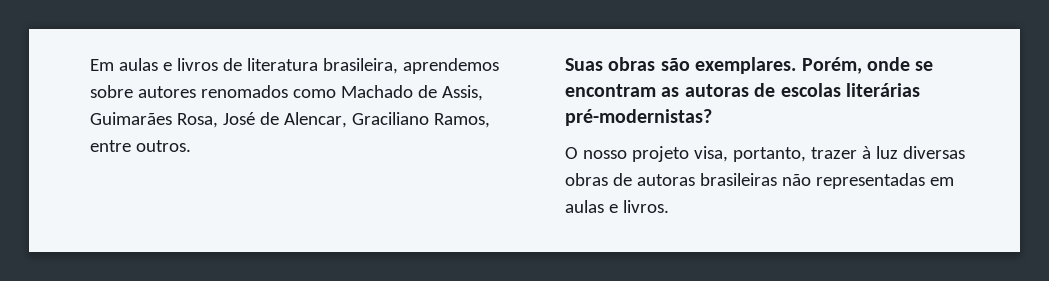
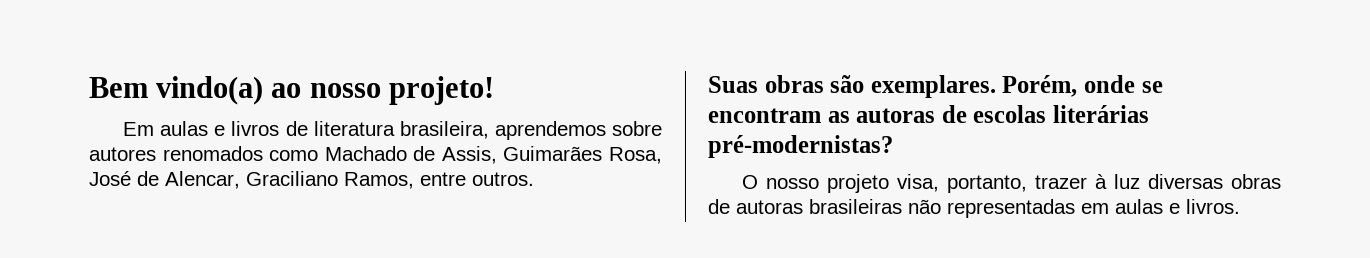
(90, 65) none -> [89,76,494,105] Bem vindo(a) ao nosso projeto! //

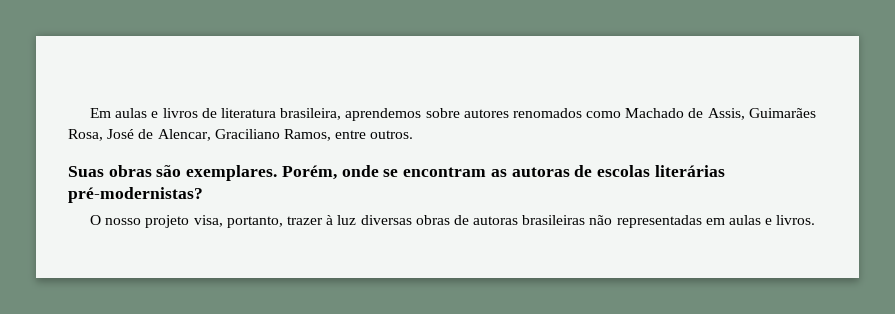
[89,76,494,105] Bem vindo(a) ao nosso projeto! // -> (90, 113) none

